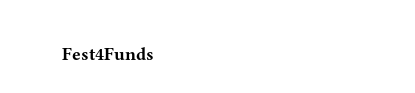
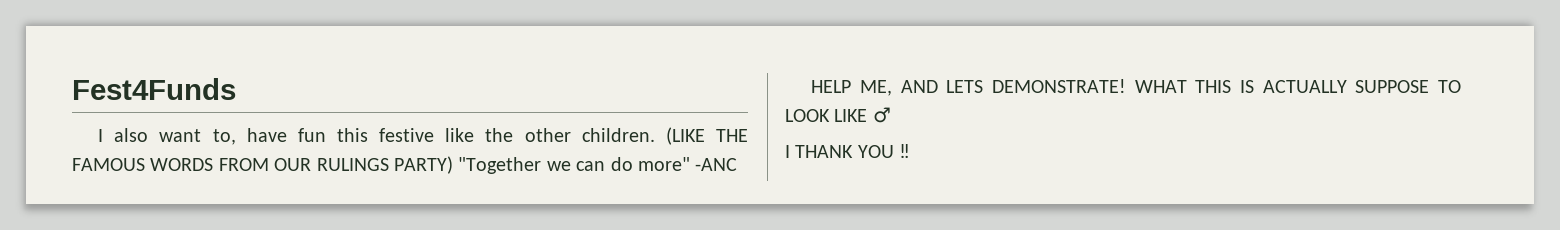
(154, 53) none -> [98,127,748,145] [72,156,738,174] [811,79,1461,96] [785,107,891,123] [785,144,911,158] // I also want to, have fun this festive like the other children. (LIKE THE FAMOUS WORDS FROM OUR RULINGS PARTY) "Together we can do more" -ANC // HELP ME, AND LETS DEMONSTRATE! WHAT THIS IS ACTUALLY SUPPOSE TO LOOK LIKE ♂ // I THANK YOU ‼

